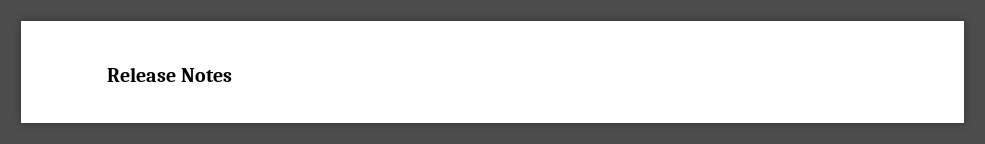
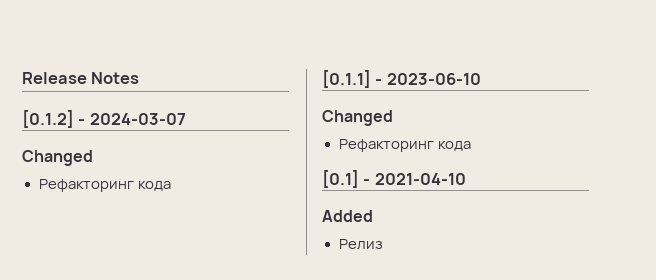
(233, 75) none -> [22,110,186,128] [22,150,93,166] [38,179,171,192] [322,70,481,88] [322,110,393,126] [338,139,471,152] [322,170,466,188] [322,210,373,222] [338,239,383,250] // [0.1.2] - 2024-03-07 // Changed // Рефакторинг кода // [0.1.1] - 2023-06-10 // Changed // Рефакторинг кода // [0.1] - 2021-04-10 // Added // Релиз

